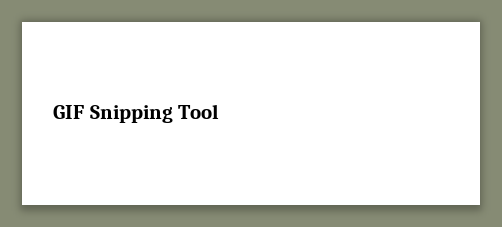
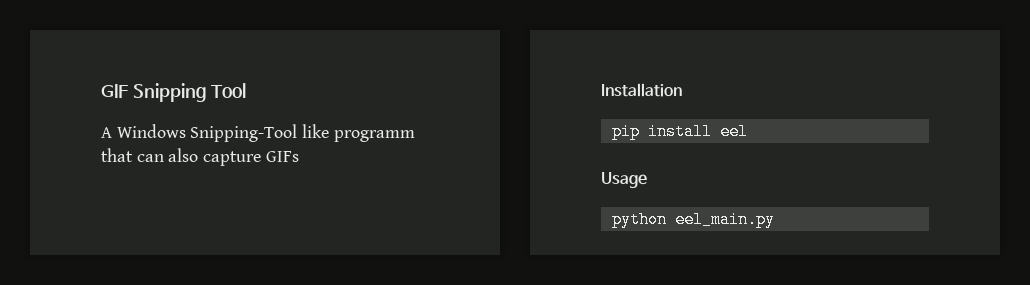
(220, 111) none -> [101,124,415,142] [101,148,299,166] [601,83,682,97] [611,123,748,140] [601,172,647,188] [611,211,775,228] // A Windows Snipping-Tool like programm that can also capture GIFs // Installation // pip install eel // Usage // python eel_main.py

